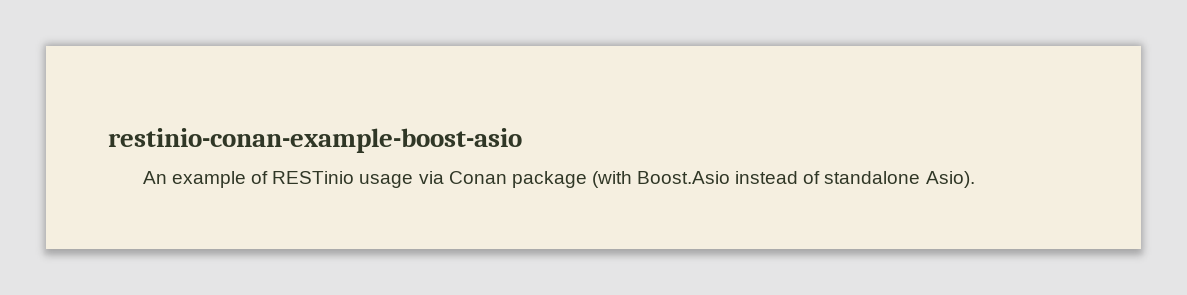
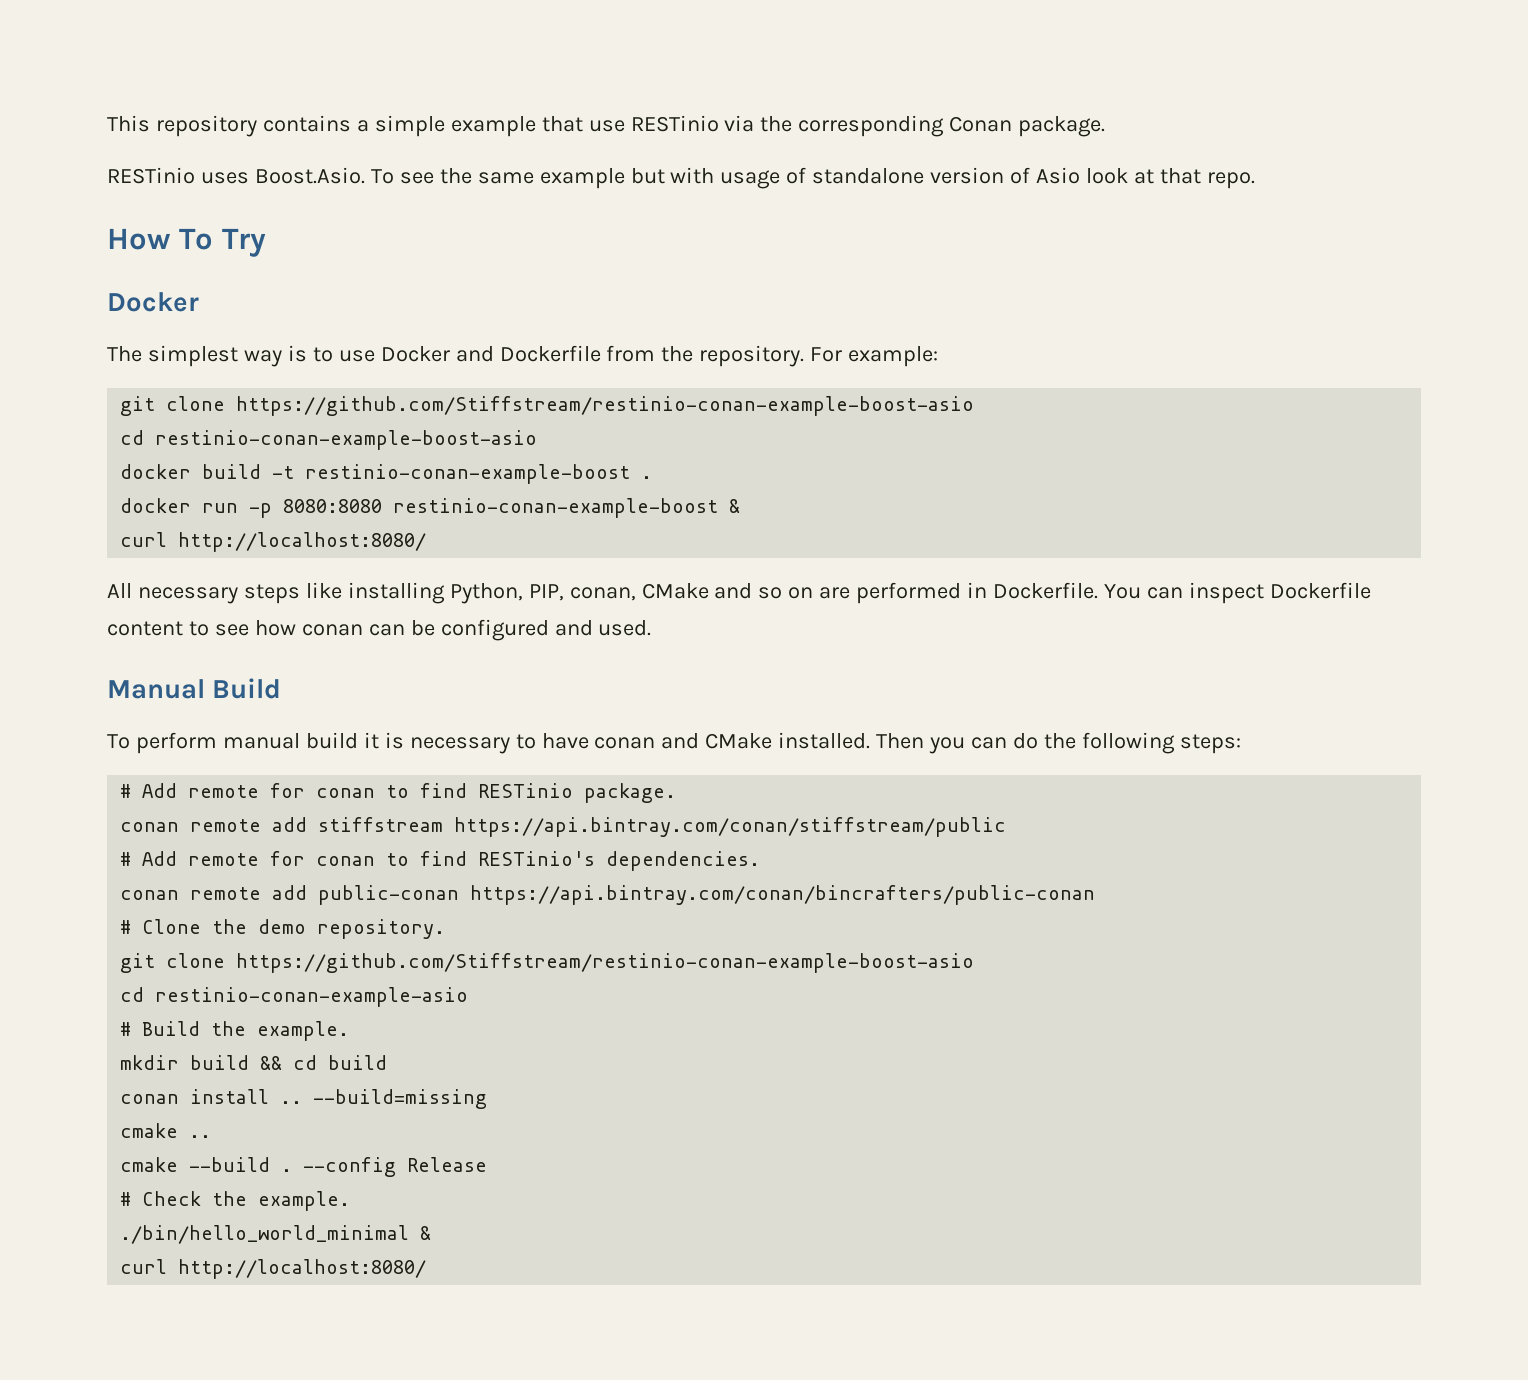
[108,128,522,153] [142,171,975,188] restinio-conan-example-boost-asio // An example of RESTinio usage via Conan package (with Boost.Asio instead of standalone Asio). -> [107,115,1106,137] [107,167,1255,189] [107,228,266,257] [107,292,199,312] [107,345,939,367] [120,396,975,416] [120,430,538,450] [120,464,653,484] [120,498,741,518] [120,532,427,552] [107,582,1371,604] [107,619,652,641] [107,678,282,699] [107,732,1241,754] [120,783,677,803] [120,817,1007,837] [120,851,761,871] [120,885,1096,905] [120,919,446,939] [120,953,975,973] [120,987,469,1007] [120,1021,350,1041] [120,1055,388,1070] [120,1089,488,1109] [120,1123,212,1138] [120,1157,488,1177] [120,1191,351,1211] [120,1225,432,1244] [120,1259,427,1279] This repository contains a simple example that use RESTinio via the corresponding Conan package. // RESTinio uses Boost.Asio. To see the same example but with usage of standalone version of Asio look at that repo. // How To Try // Docker // The simplest way is to use Docker and Dockerfile from the repository. For example: // git clone https://github.com/Stiffstream/restinio-conan-example-boost-asio // cd restinio-conan-example-boost-asio // docker build -t restinio-conan-example-boost . // docker run -p 8080:8080 restinio-conan-example-boost & // curl http://localhost:8080/ // All necessary steps like installing Python, PIP, conan, CMake and so on are performed in Dockerfile. You can inspect Dockerfile content to see how conan can be configured and used. // Manual Build // To perform manual build it is necessary to have conan and CMake installed. Then you can do the following steps: // # Add remote for conan to find RESTinio package. // conan remote add stiffstream https://api.bintray.com/conan/stiffstream/public // # Add remote for conan to find RESTinio's dependencies. // conan remote add public-conan https://api.bintray.com/conan/bincrafters/public-conan // # Clone the demo repository. // git clone https://github.com/Stiffstream/restinio-conan-example-boost-asio // cd restinio-conan-example-asio // # Build the example. // mkdir build && cd build // conan install .. --build=missing // cmake .. // cmake --build . --config Release // # Check the example. // ./bin/hello_world_minimal & // curl http://localhost:8080/

